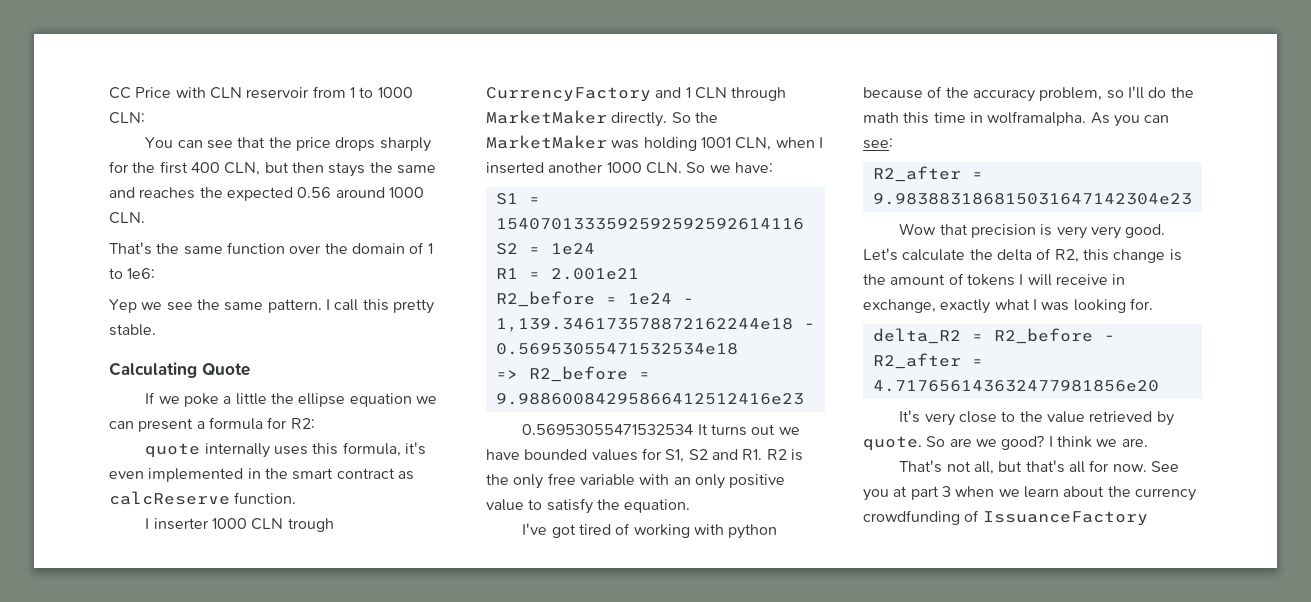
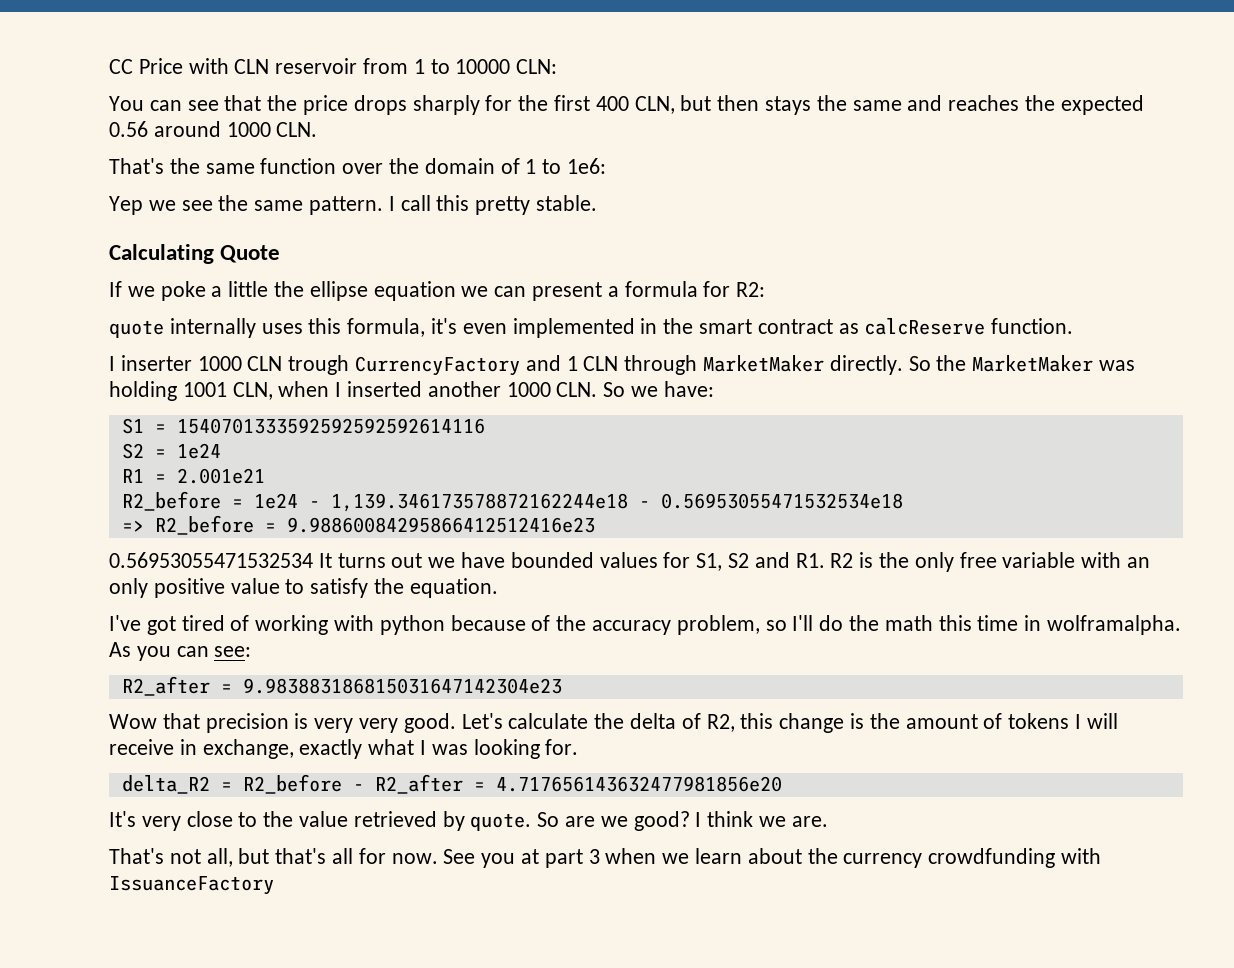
[377,87,413,98] 1000 -> [455,59,511,74] 10000
[964,510,980,522] of -> [1061,848,1102,864] with

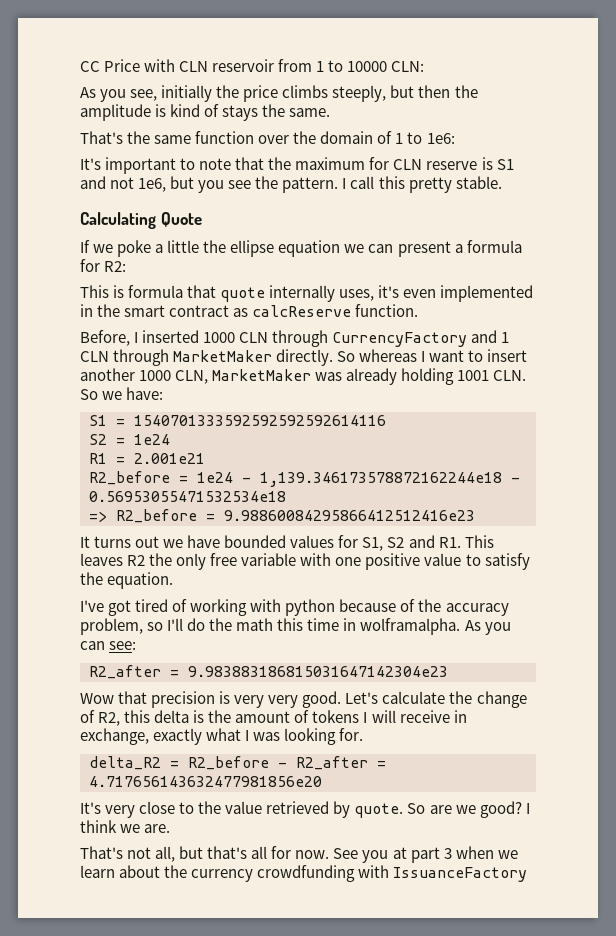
[109,95,1144,115] [109,121,318,137] You can see that the price drops sharply for the first 400 CLN, but then stays the same and reaches the expected 0.56 around 1000 CLN. -> [80,85,478,102] [80,104,331,121] As you see, initially the price climbs steeply, but then the amplitude is kind of stays the same.
[109,196,176,215] Yep we -> [80,157,514,174] [80,176,225,193] It's important to note that the maximum for CLN reserve is S1 and not 1e6, but you
[254,200,304,211] same -> (279, 182) none
[109,318,426,338] quote internally uses this formula, -> [80,285,375,302] This is formula that quote internally uses,
[109,355,192,371] I inserter -> [80,330,200,346] Before, I inserted
[288,355,350,375] trough -> [272,330,329,347] through
[936,355,967,371] the -> [359,349,528,362] [80,368,209,384] whereas I want to insert another 1000 CLN,
(1136, 365) none -> [346,368,398,385] already
[232,381,551,400] CLN, when I inserted another 1000 -> (490, 375) none
[109,552,313,568] 0.56953055471532534 -> (475, 515) none
[830,552,874,568] R2 is -> [464,535,494,548] [80,553,146,566] This leaves R2
[1127,557,1151,568] [109,578,148,598] an only -> [335,557,362,566] one
[630,713,677,729] delta -> [476,691,527,708] change
[779,713,845,733] change -> [154,710,190,723] delta

